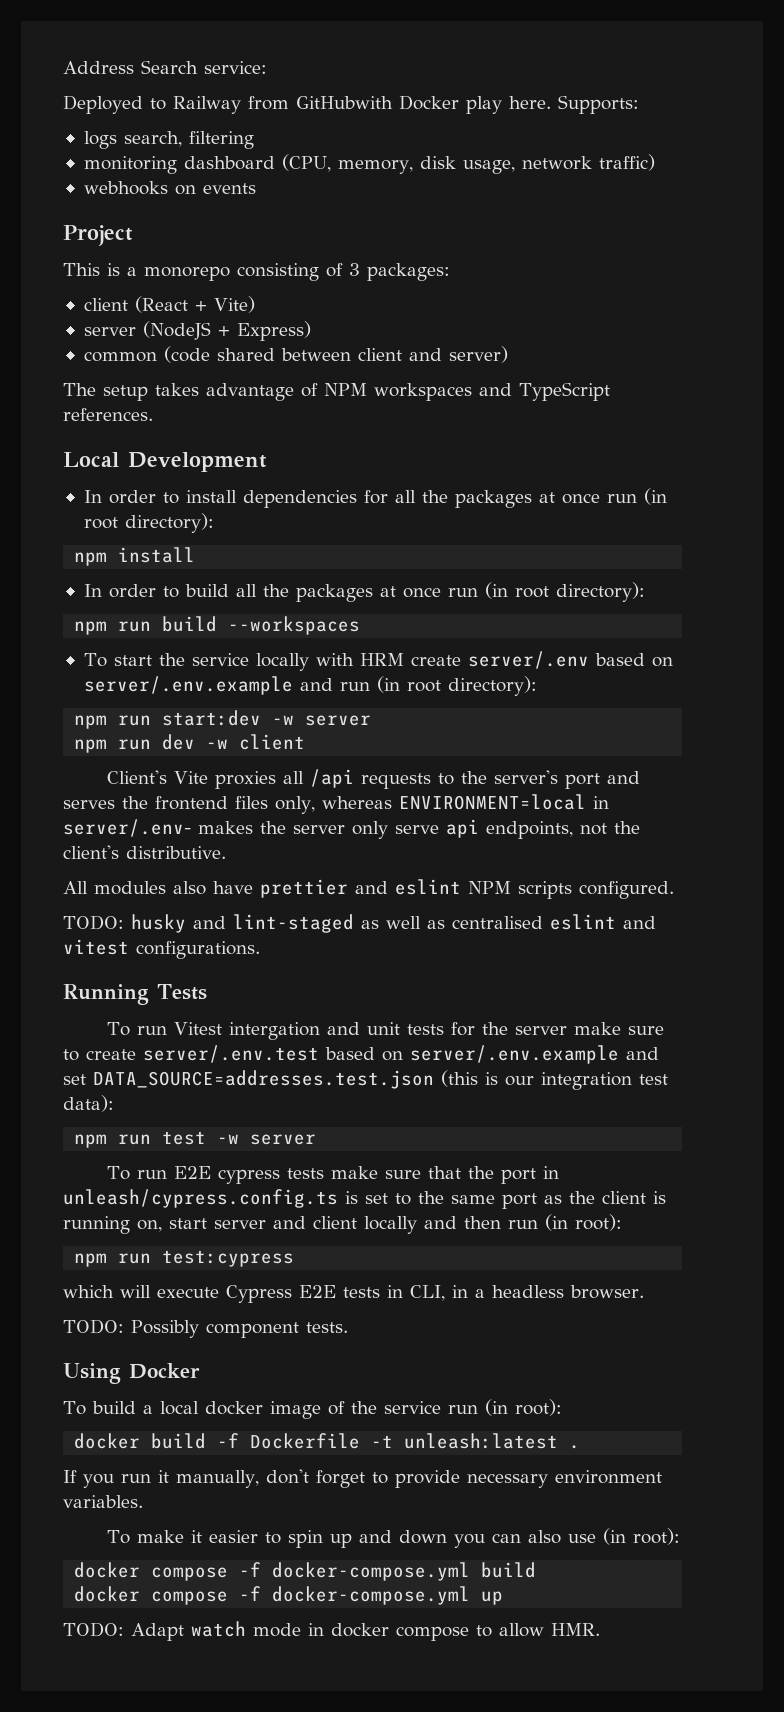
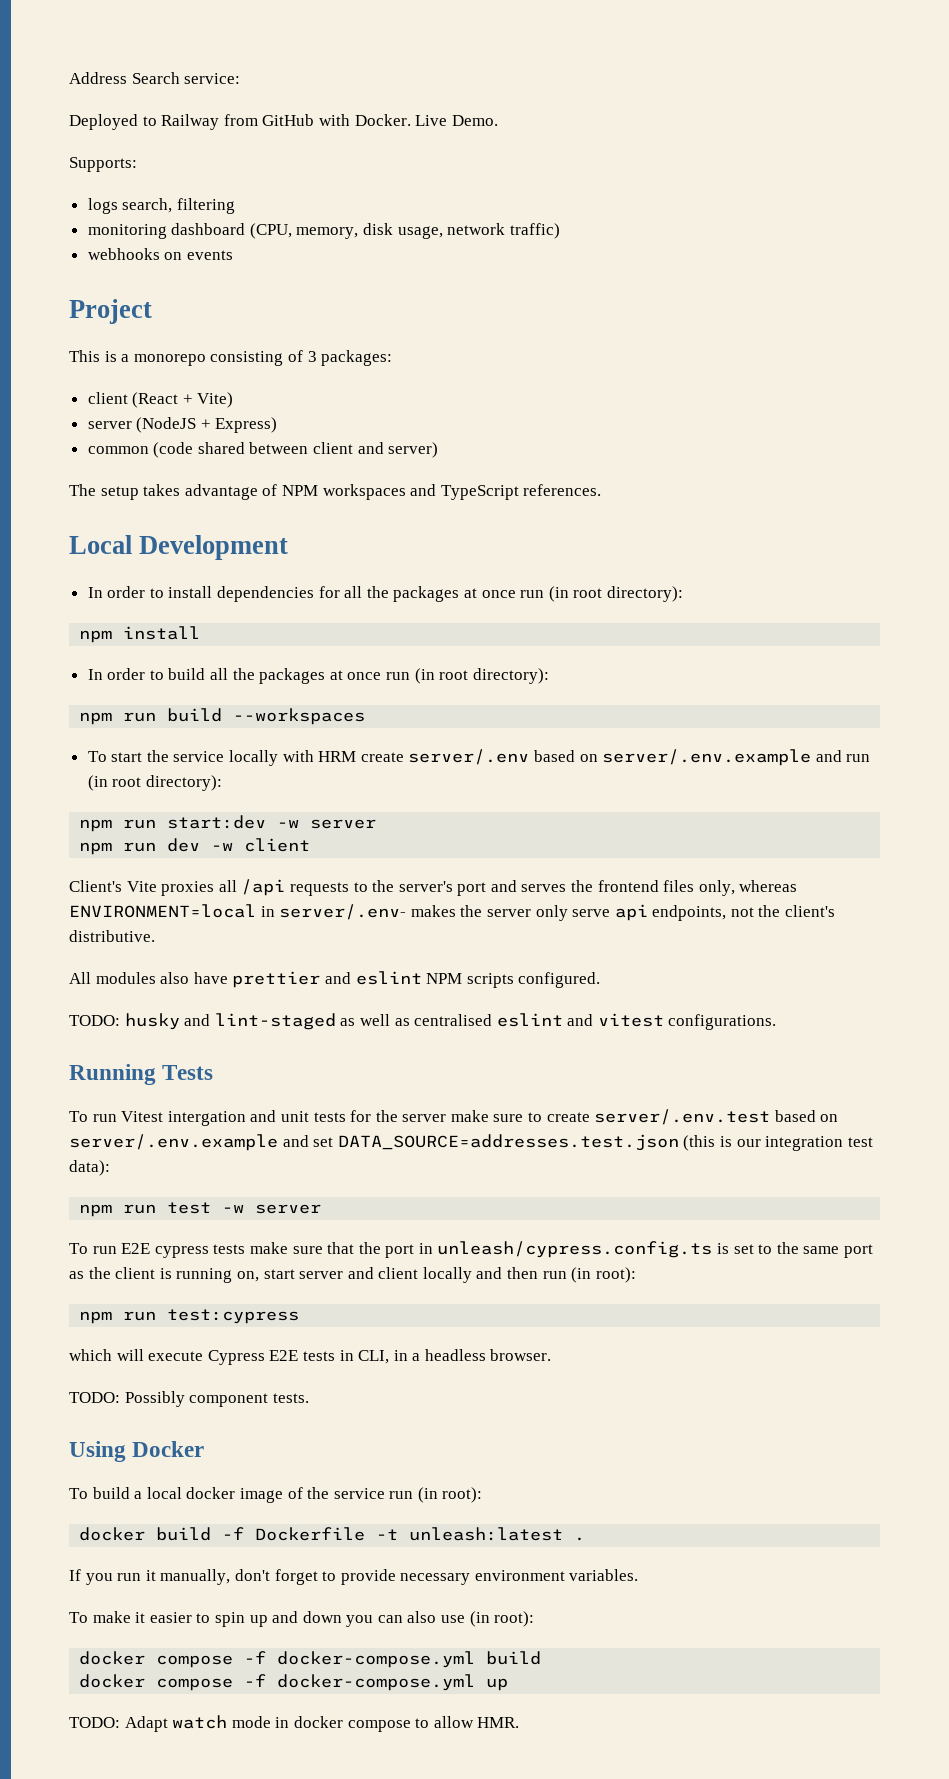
[296,95,551,114] GitHubwith Docker play here. -> [262,114,498,126] GitHub with Docker. Live Demo. //

